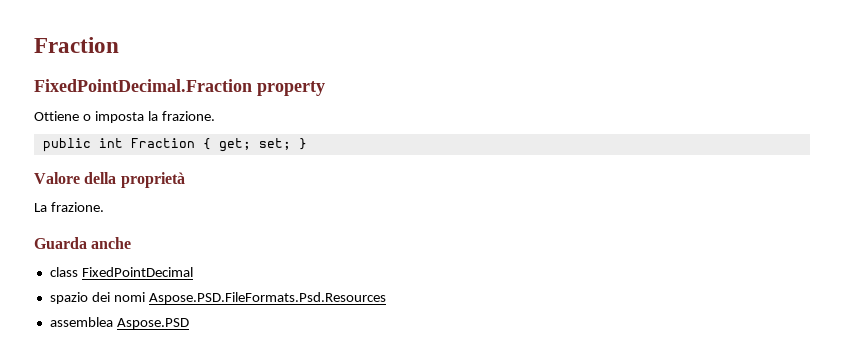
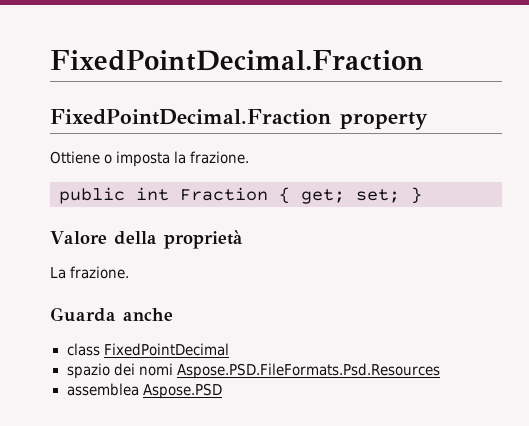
[34,37,119,53] Fraction -> [50,50,424,71] FixedPointDecimal.Fraction

